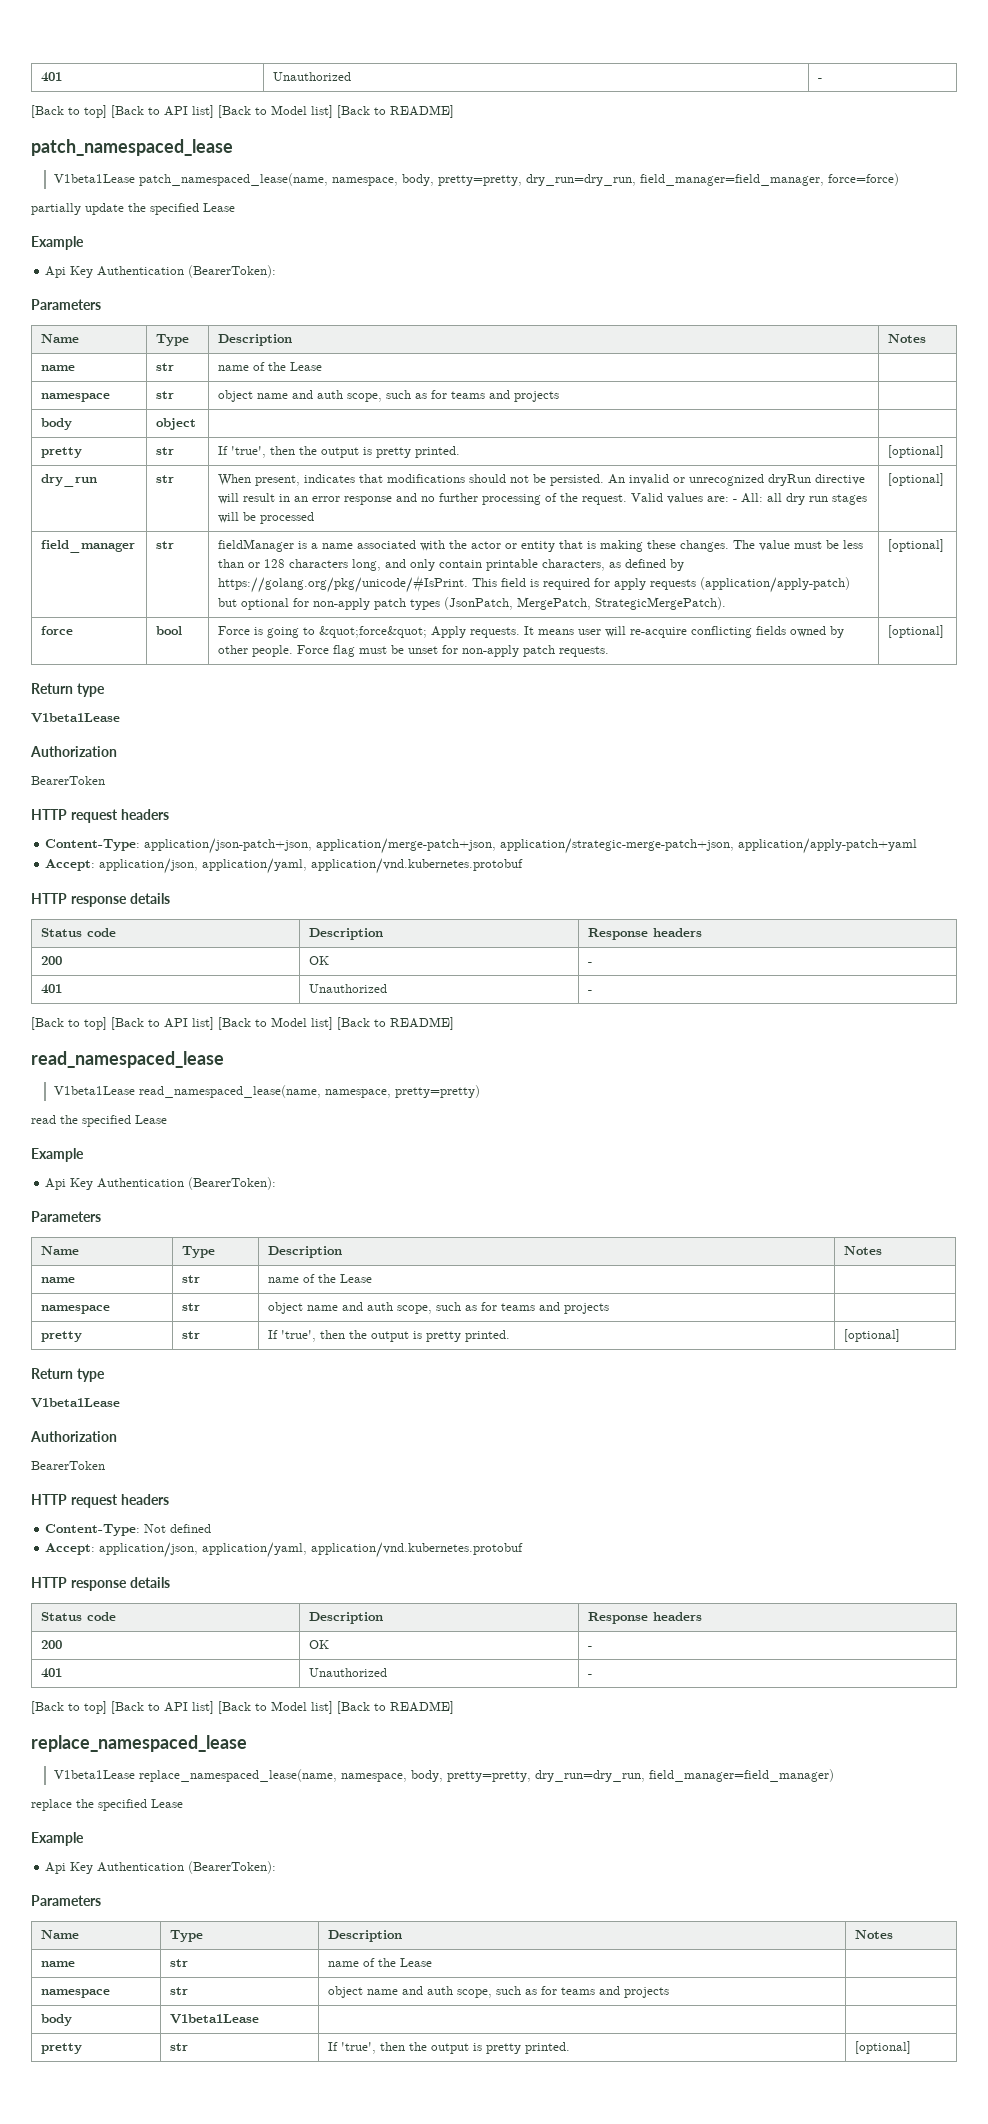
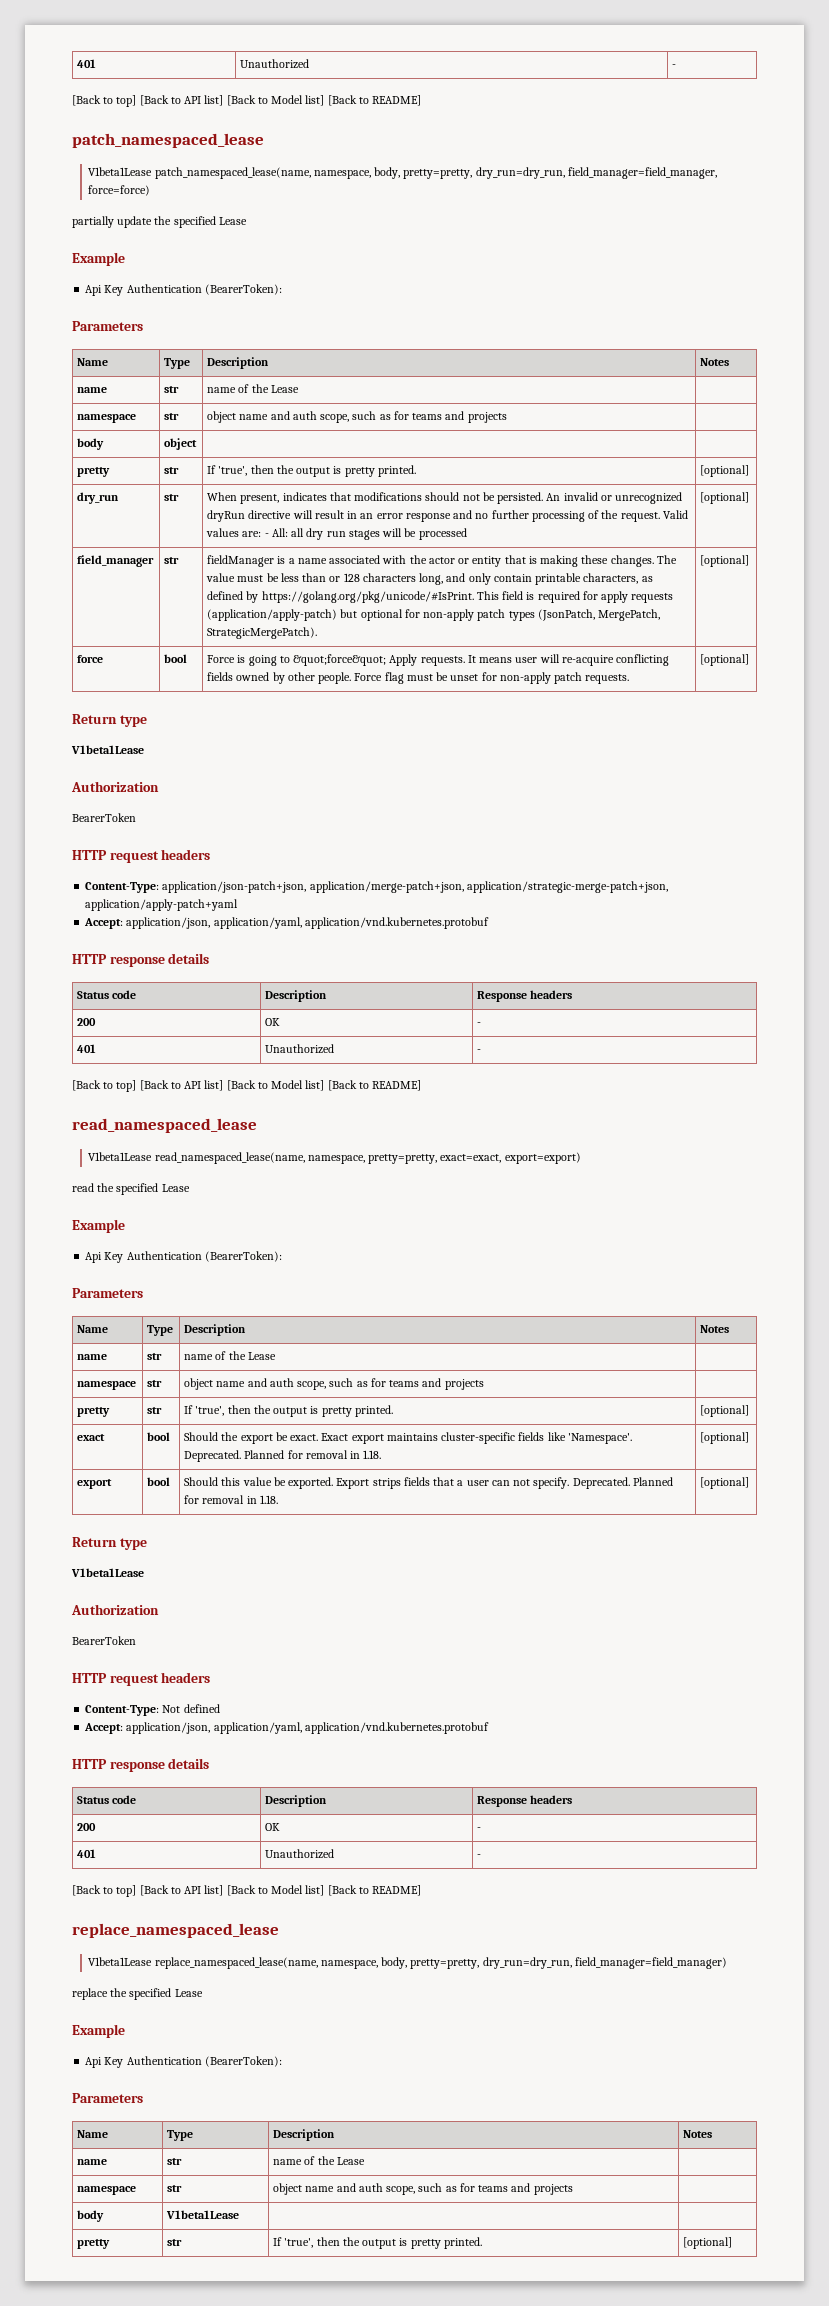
[394,1085,480,1098] pretty=pretty) -> [368,1152,581,1164] pretty=pretty, exact=exact, export=export)
(901, 1335) none -> [77,1434,106,1441] [147,1432,171,1441] [184,1432,632,1444] [184,1450,382,1462] [700,1432,750,1444] [77,1479,113,1489] [147,1477,171,1486] [184,1477,673,1489] [184,1495,278,1504] [700,1477,750,1489] // exact | bool | Should the export be exact. Exact export maintains cluster-specific fields like 'Namespace'. Deprecated. Planned for removal in 1.18. | [optional] // export | bool | Should this value be exported. Export strips fields that a user can not specify. Deprecated. Planned for removal in 1.18. | [optional]

